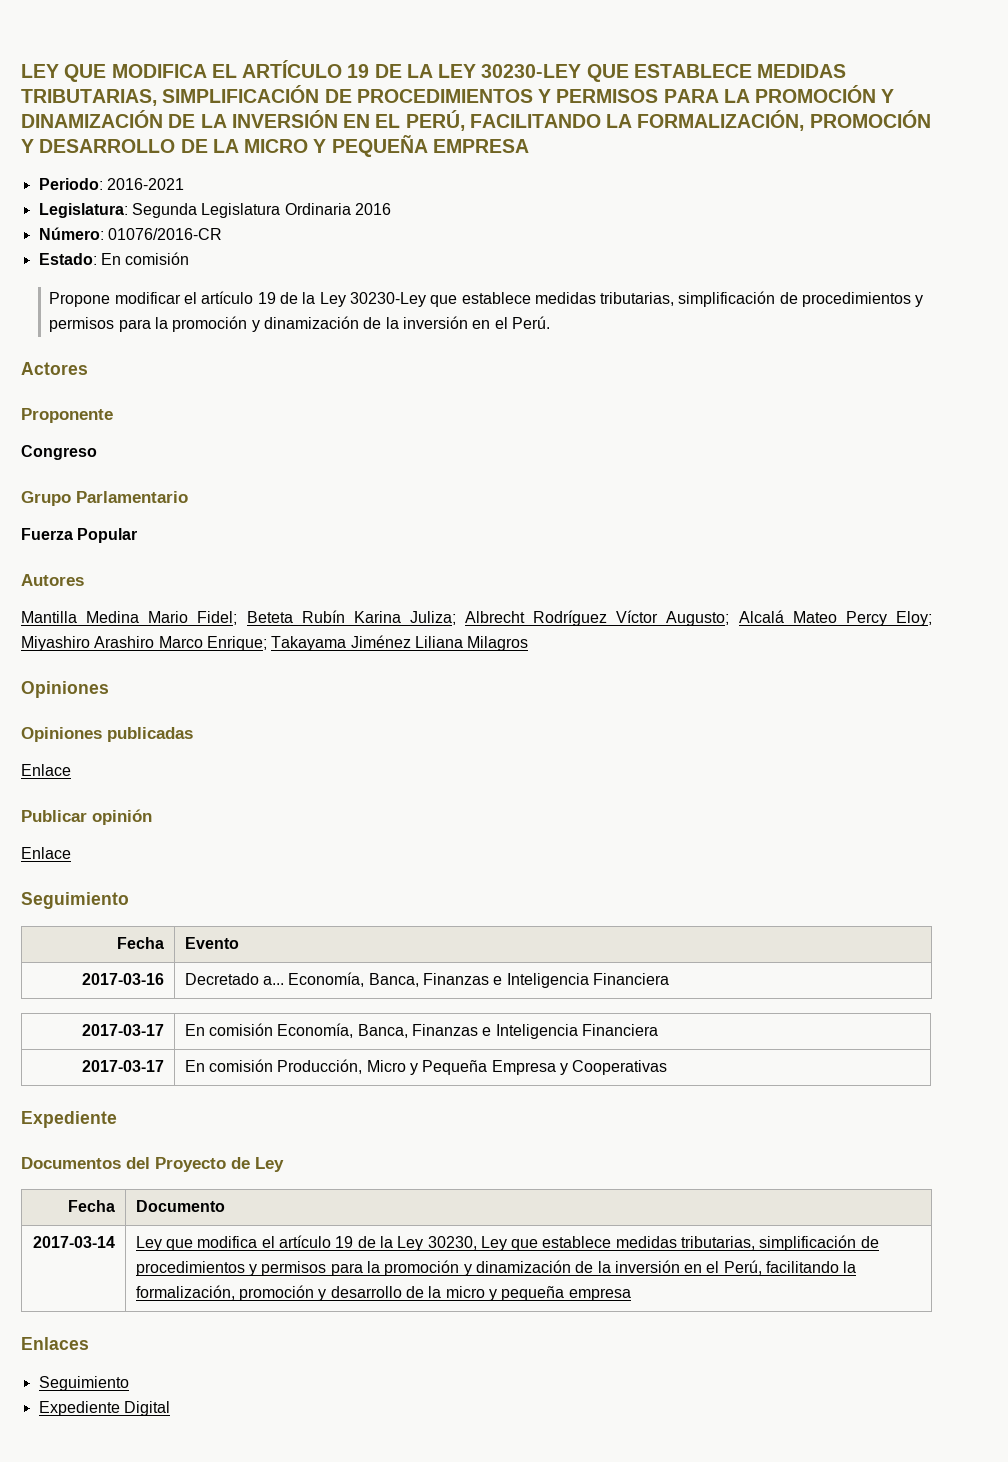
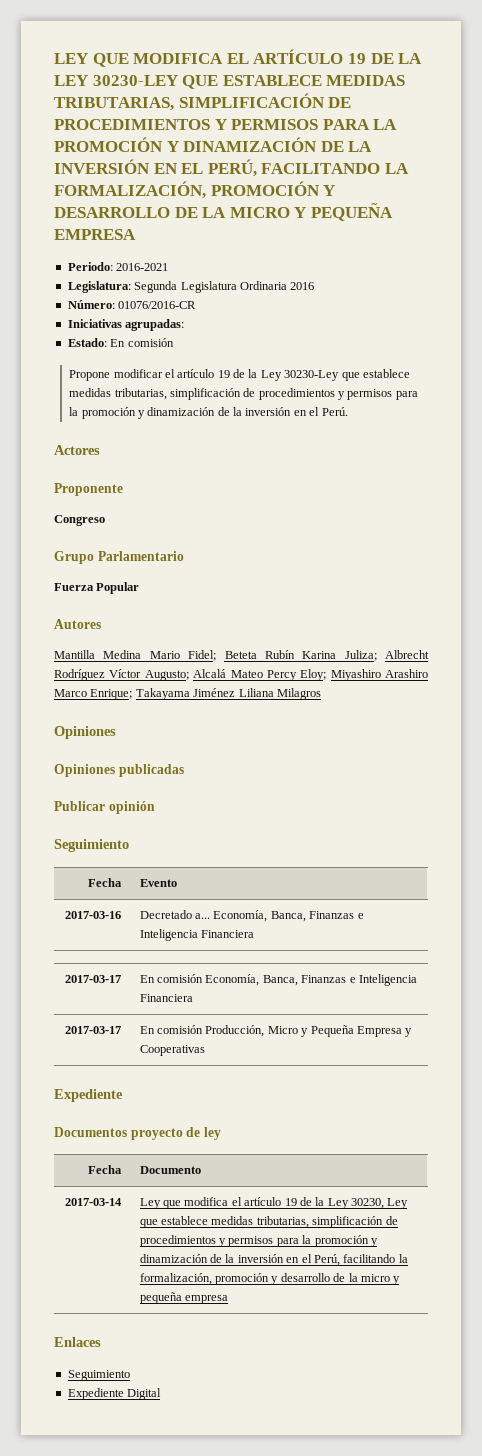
(222, 234) none -> [67,319,185,331] // Iniciativas agrupadas:
[21,764,71,776] // Enlace -> (184, 770) none
[21,847,71,859] // Enlace -> (155, 807) none
[126,1157,284,1172] del Proyecto de Ley -> [130,1127,221,1140] proyecto de ley

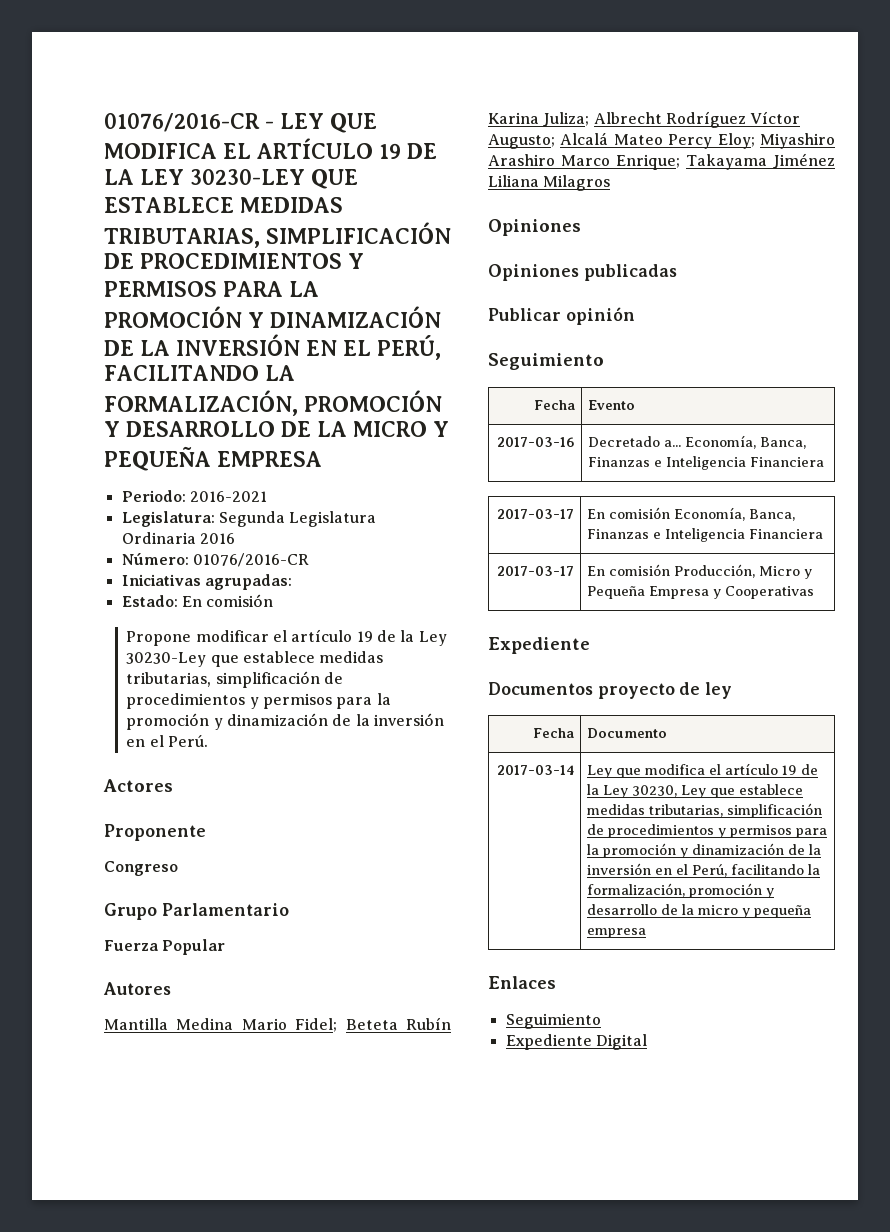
(54, 58) none -> [104,113,274,132] 01076/2016-CR -

